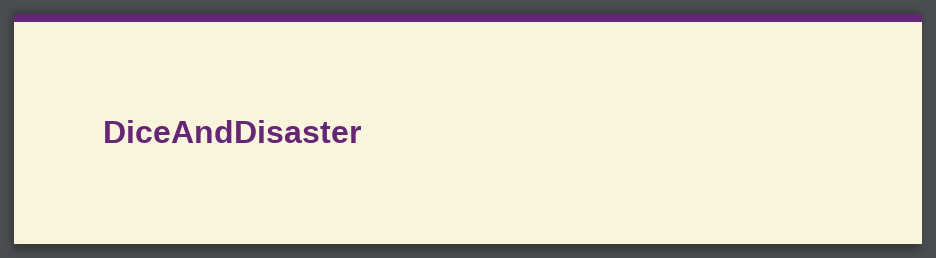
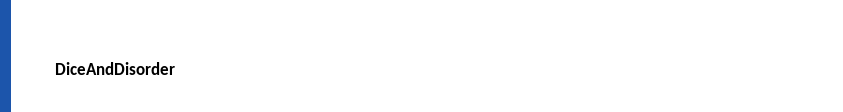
[103,120,361,143] DiceAndDisaster -> [55,62,175,75] DiceAndDisorder

